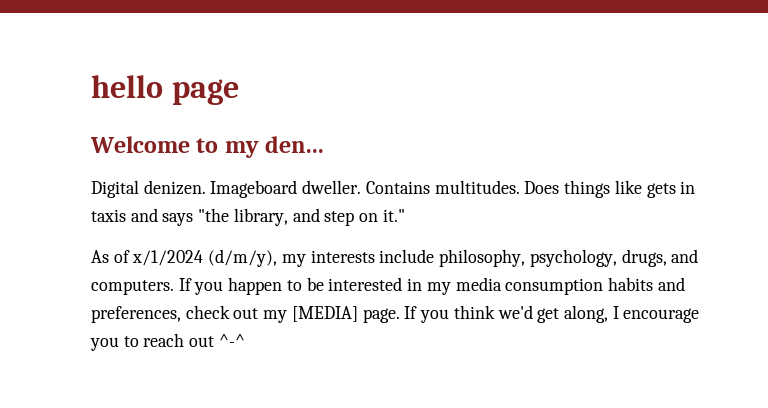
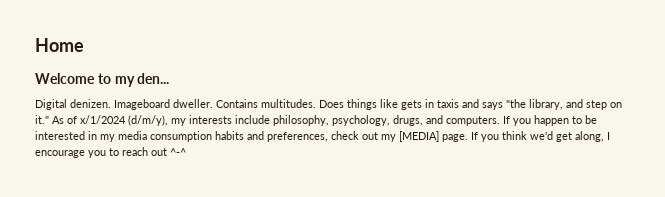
[91,75,239,105] hello page -> [35,38,84,52] Home
(405, 215) // -> (49, 119) none

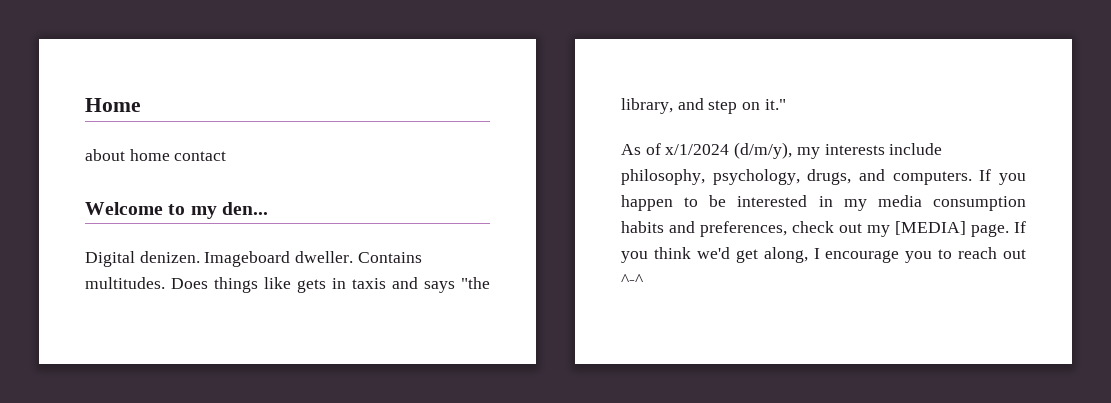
(84, 45) none -> [85,149,227,161] // about home contact
(49, 119) none -> (786, 104) //

